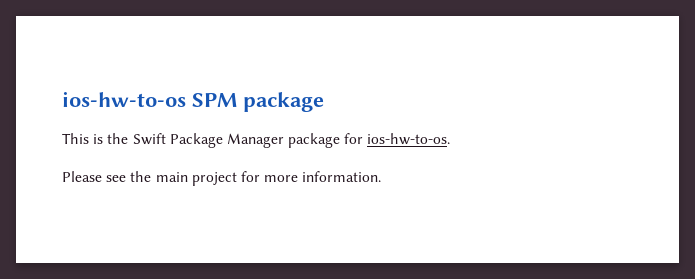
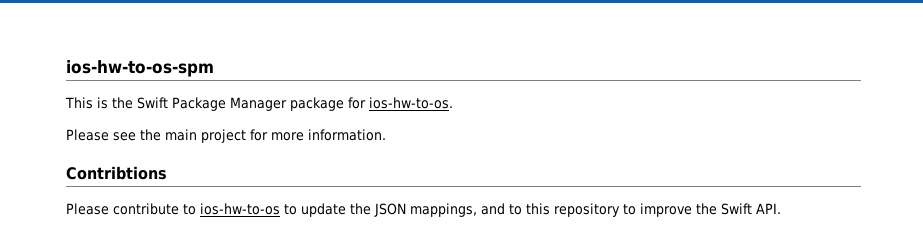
[62,91,324,112] ios-hw-to-os SPM package -> [66,60,214,77] ios-hw-to-os-spm
(382, 176) none -> [66,166,167,180] [66,203,781,217] // Contribtions // Please contribute to ios-hw-to-os to update the JSON mappings, and to this repository to improve the Swift API.

